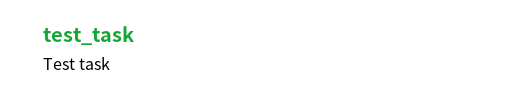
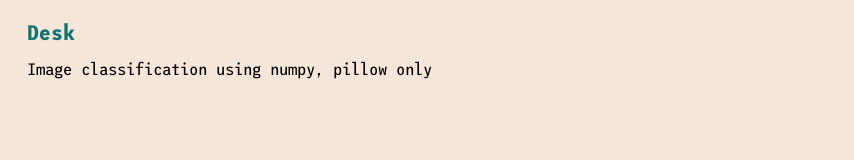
[43,26,134,45] [43,56,111,70] test_task // Test task -> [27,23,75,41] [27,61,432,79] Desk // Image classification using numpy, pillow only

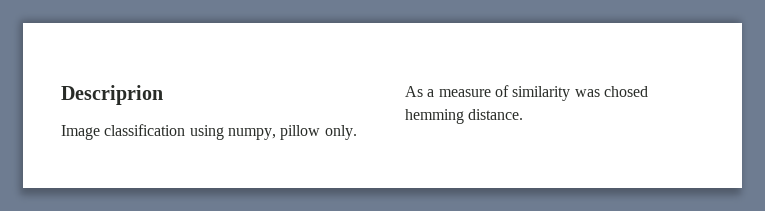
[27,23,75,41] Desk -> [61,85,163,105] Descriprion
[396,61,432,79] only -> [324,125,357,140] [405,85,648,101] [405,109,524,124] only. As a measure of similarity was chosed hemming distance.

